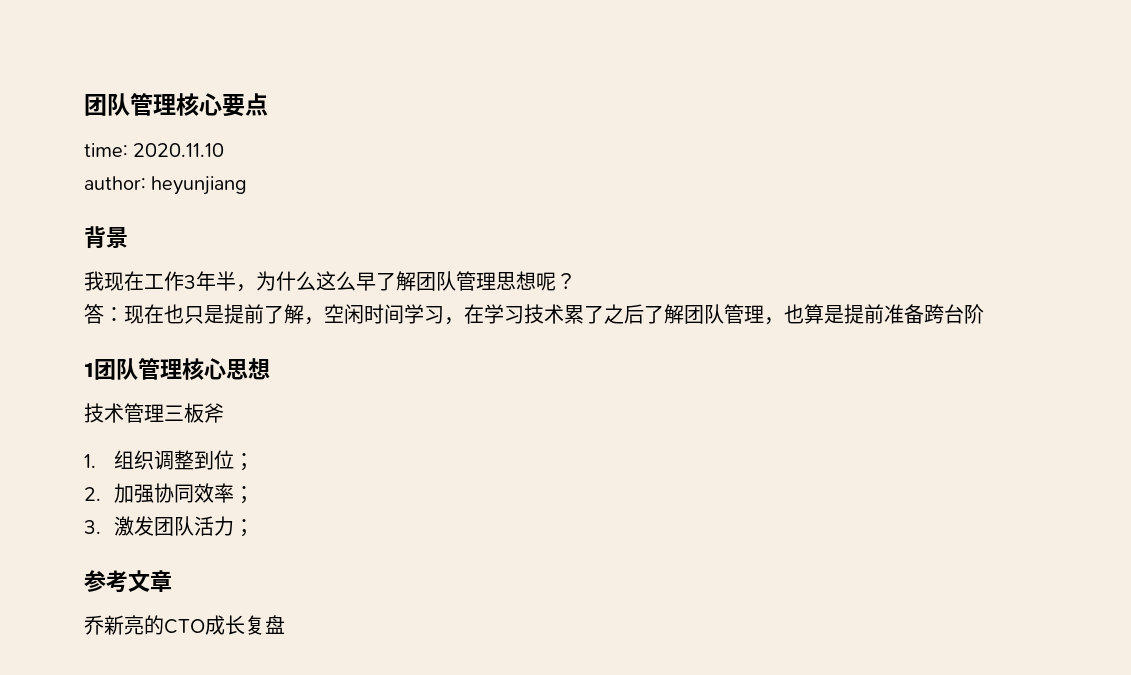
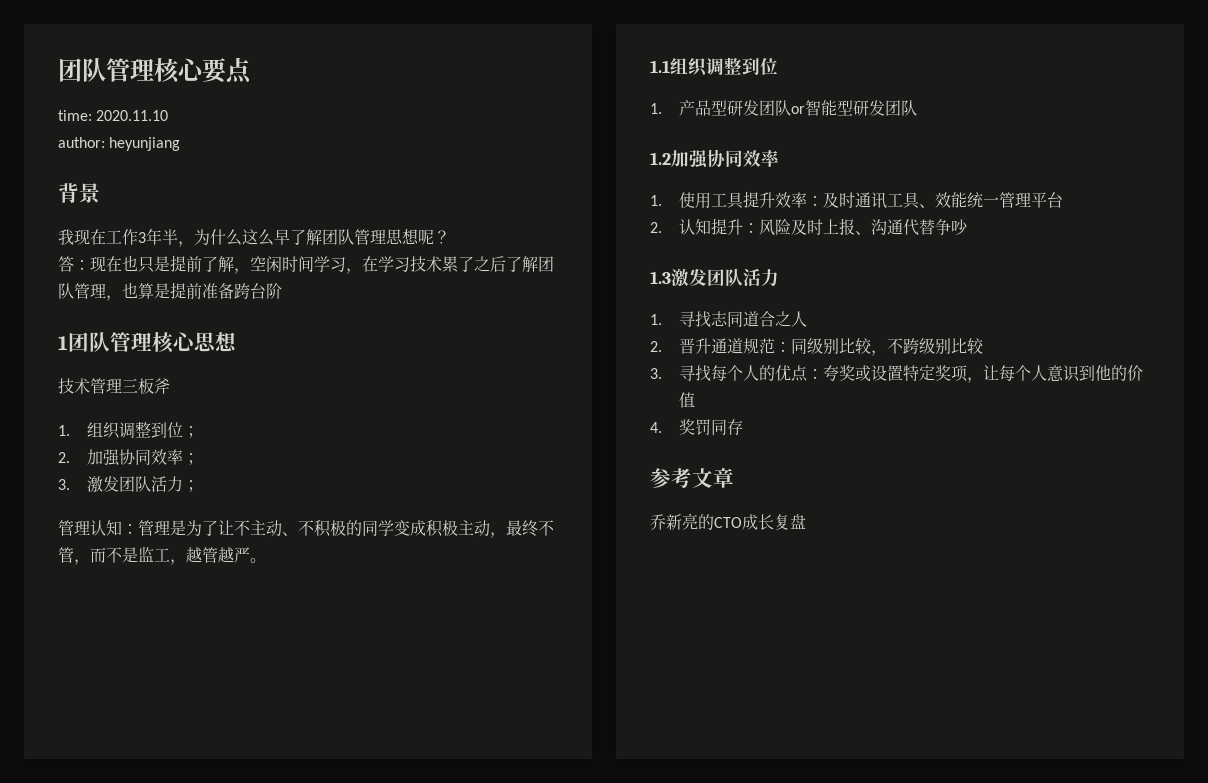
(255, 528) none -> [58,520,554,538] [58,546,266,565] [650,57,778,77] [650,100,918,116] [650,149,779,169] [650,191,1064,209] [650,218,969,236] [650,268,779,287] [650,311,808,328] [650,338,985,356] [650,365,1144,383] [679,392,696,408] [650,419,744,435] // 管理认知：管理是为了让不主动、不积极的同学变成积极主动，最终不管，而不是监工，越管越严。 // 1.1组织调整到位 // 1.产品型研发团队or智能型研发团队 // 1.2加强协同效率 // 1.使用工具提升效率：及时通讯工具、效能统一管理平台 // 2.认知提升：风险及时上报、沟通代替争吵 // 1.3激发团队活力 // 1.寻找志同道合之人 // 2.晋升通道规范：同级别比较，不跨级别比较 // 3.寻找每个人的优点：夸奖或设置特定奖项，让每个人意识到他的价值 // 4.奖罚同存

